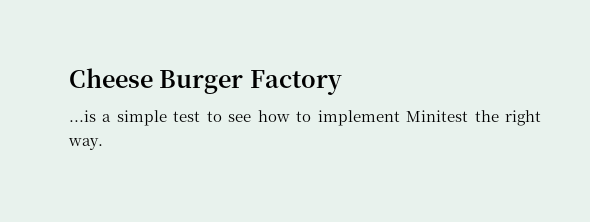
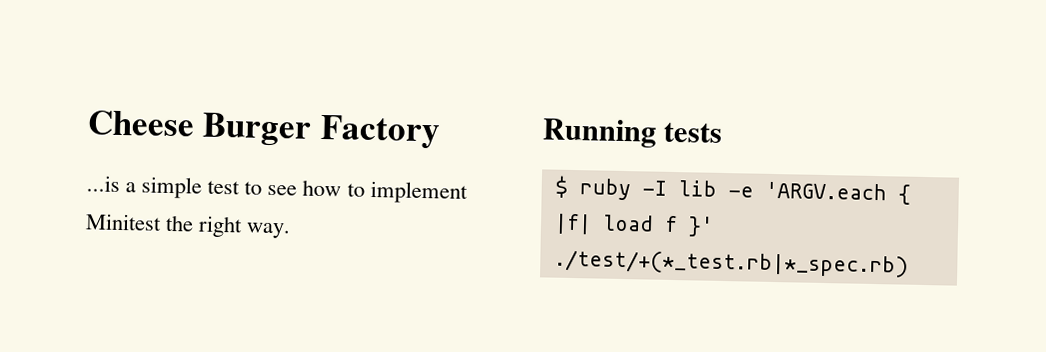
(103, 144) none -> [542,118,724,148] [554,175,911,205] [553,213,714,237] [553,249,909,278] // Running tests // $ ruby -I lib -e 'ARGV.each { |f| load f }' ./test/+(*_test.rb|*_spec.rb)

